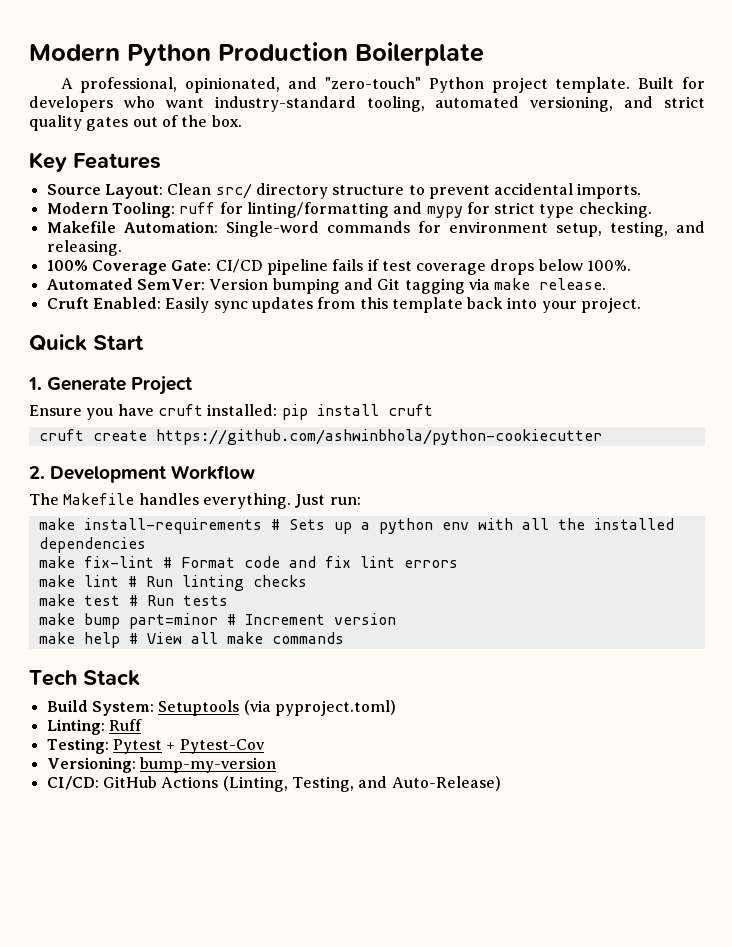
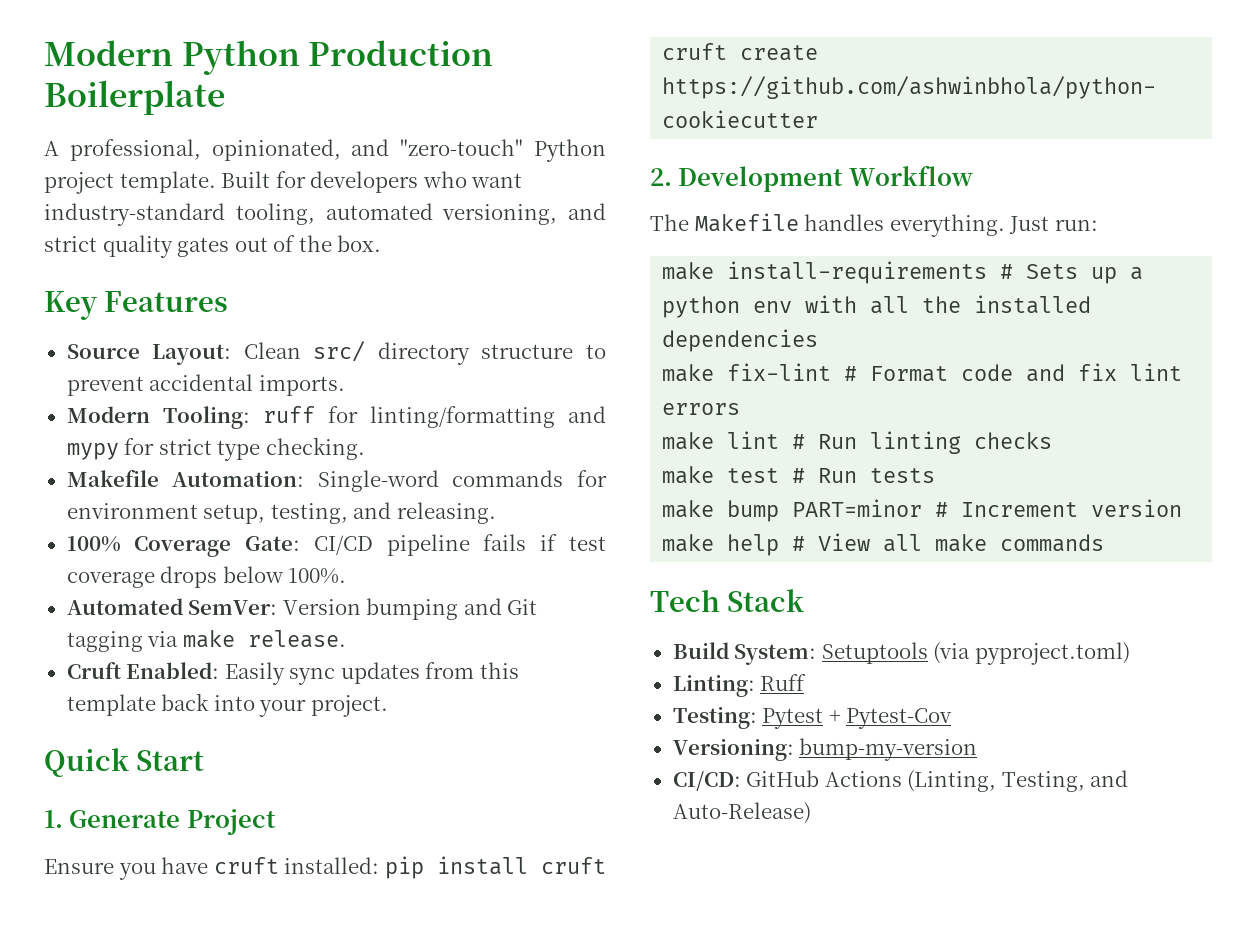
[128,613,218,629] part=minor -> [792,499,923,517] PART=minor

